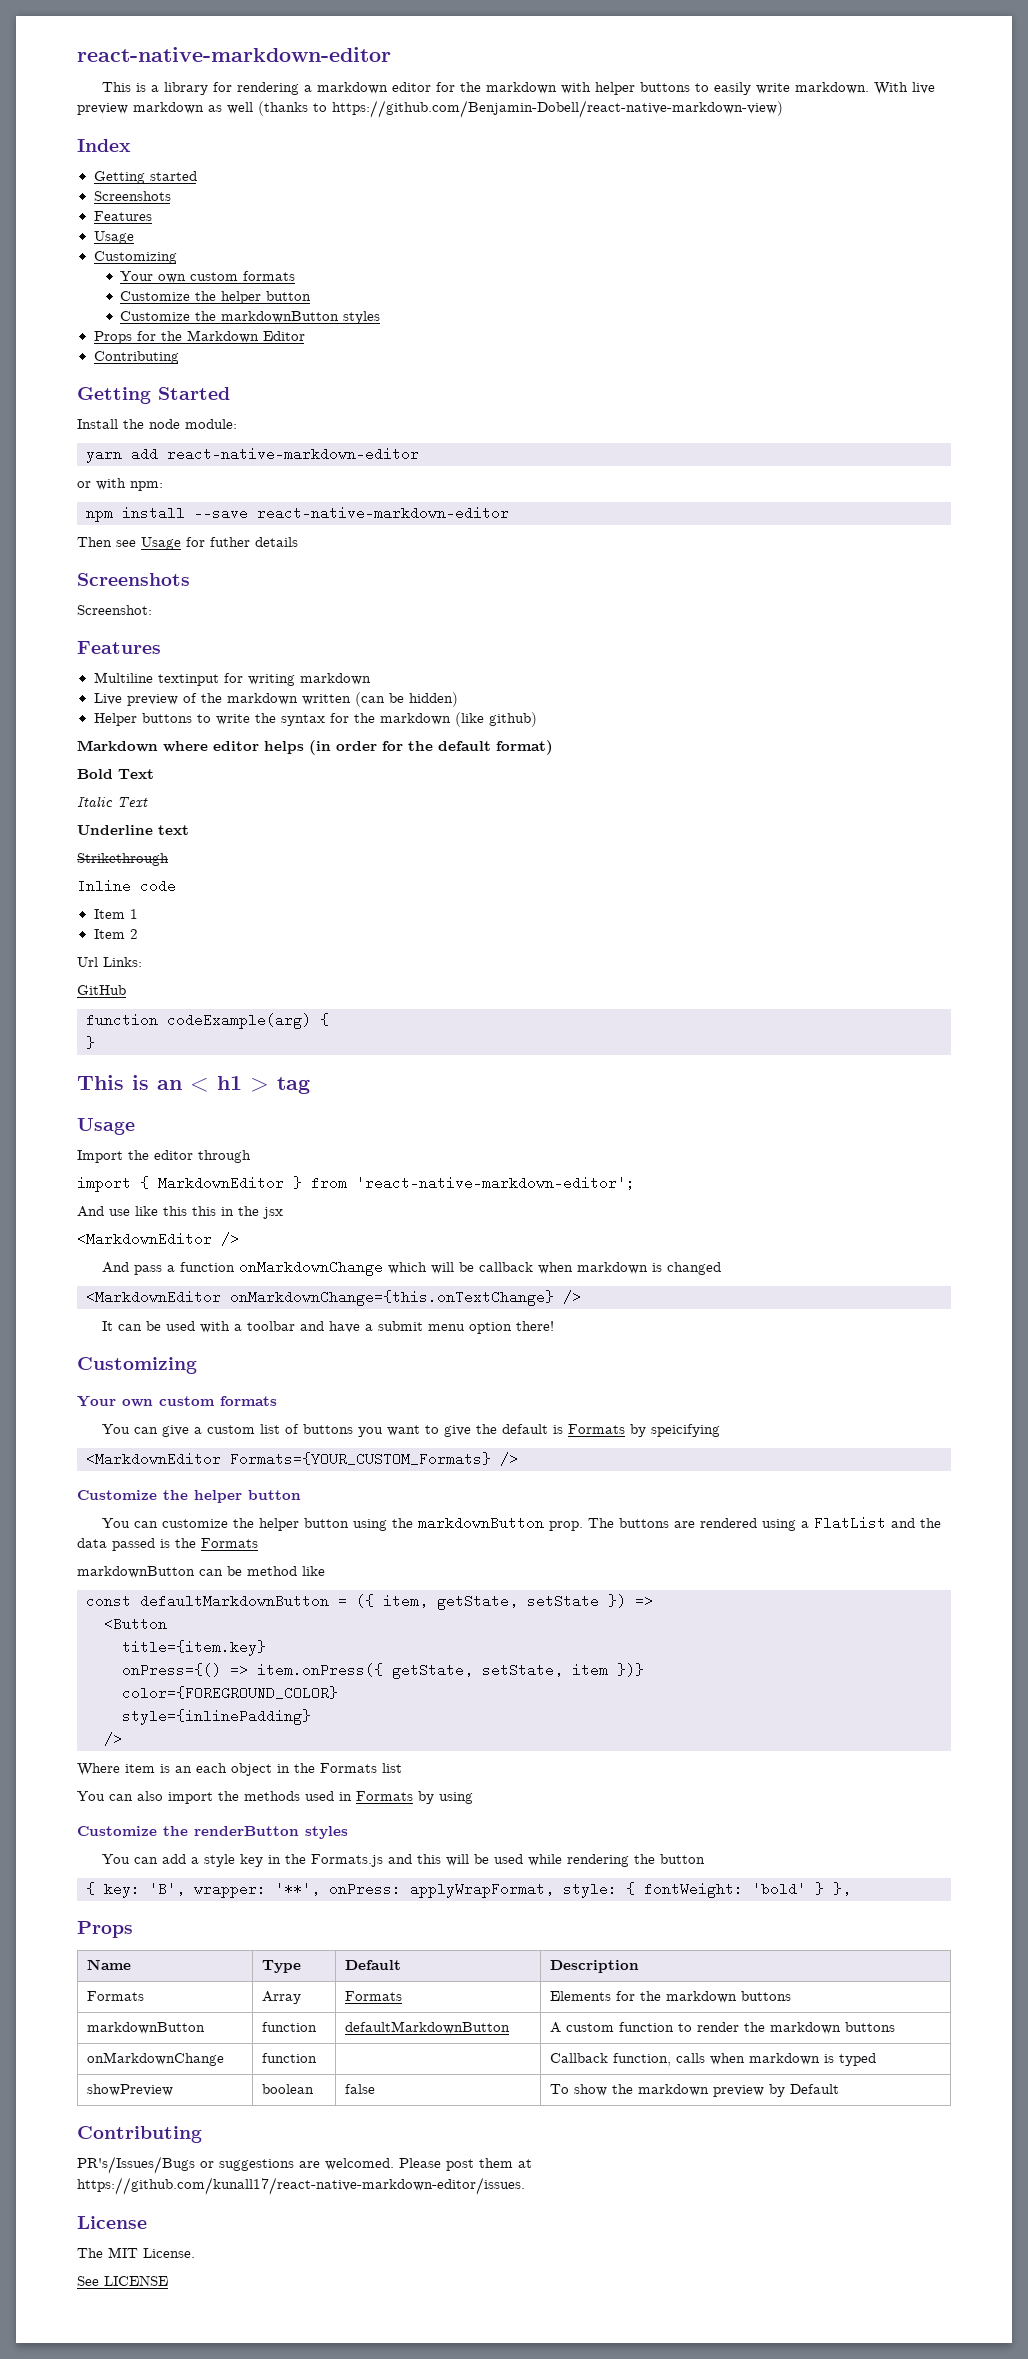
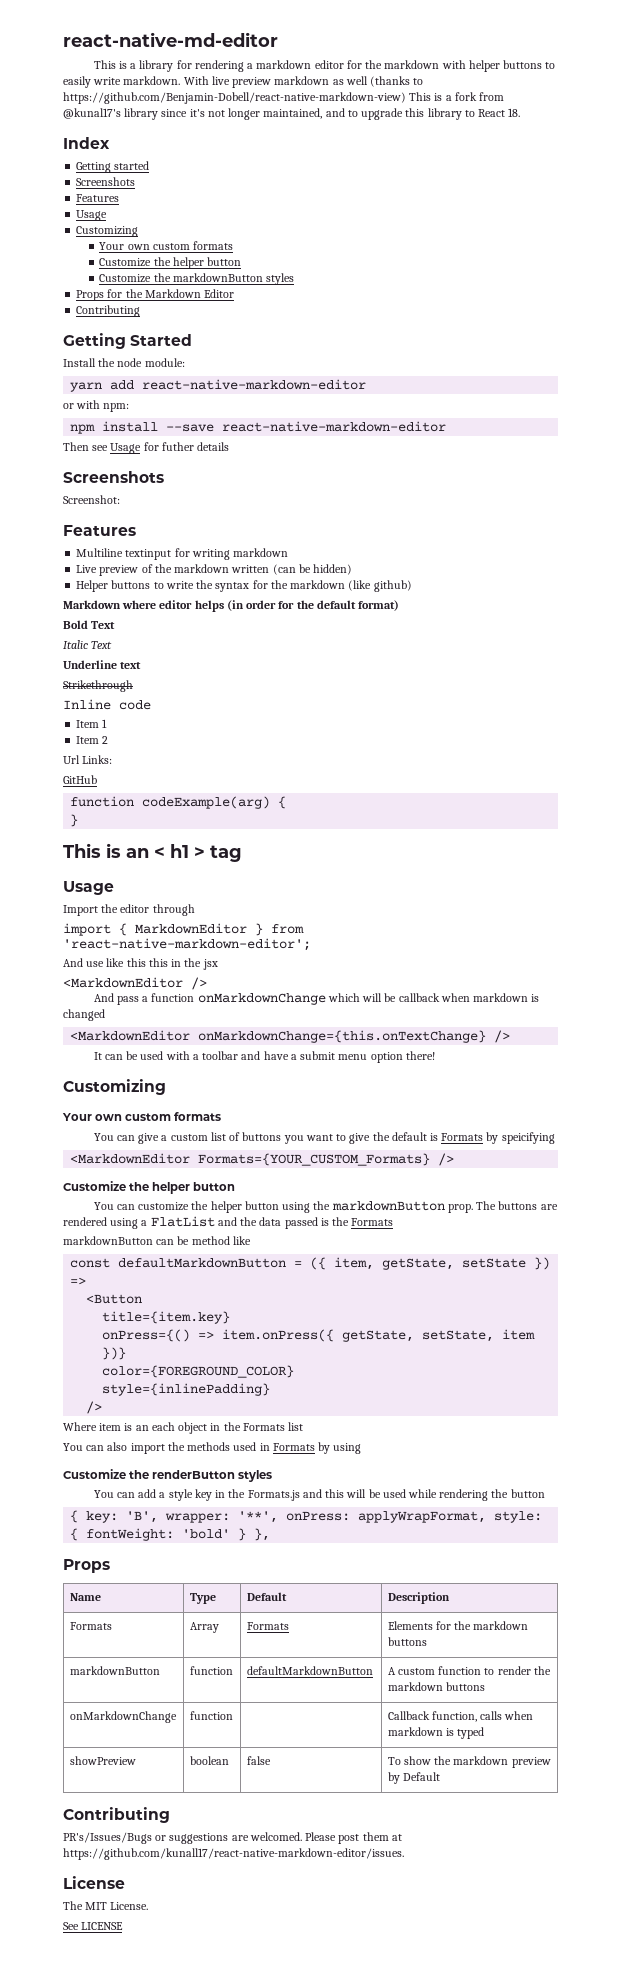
[77,47,391,62] react-native-markdown-editor -> [63,32,278,47] react-native-md-editor
(783, 109) none -> [409,92,505,101] [63,108,521,120] This is a fork from @kunal17's library since it's not longer maintained, and to upgrade this library to React 18.

